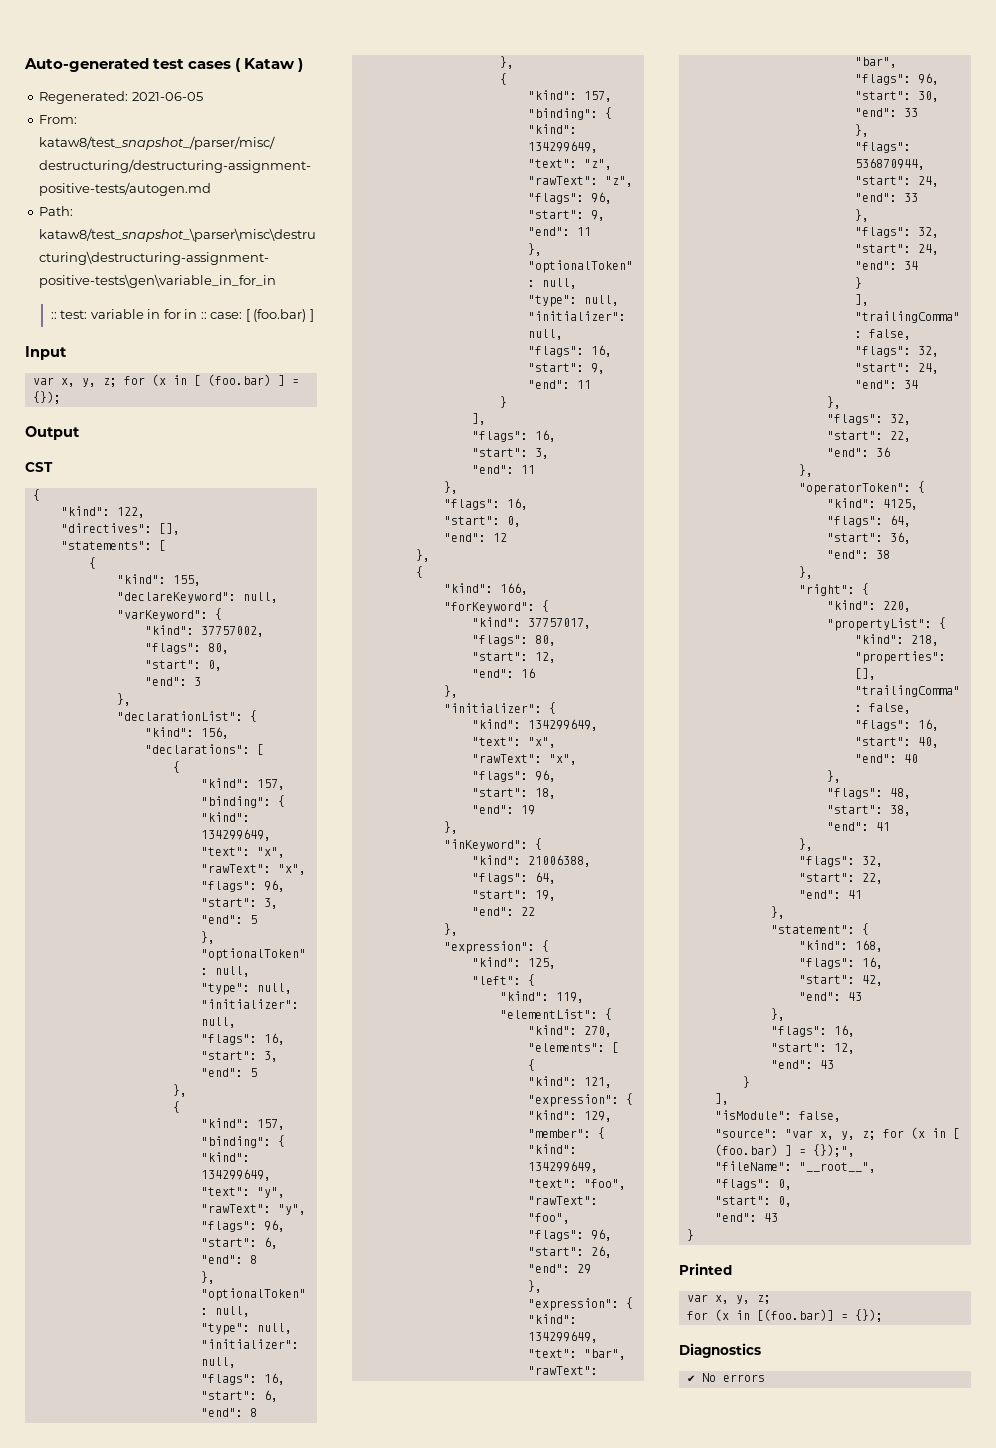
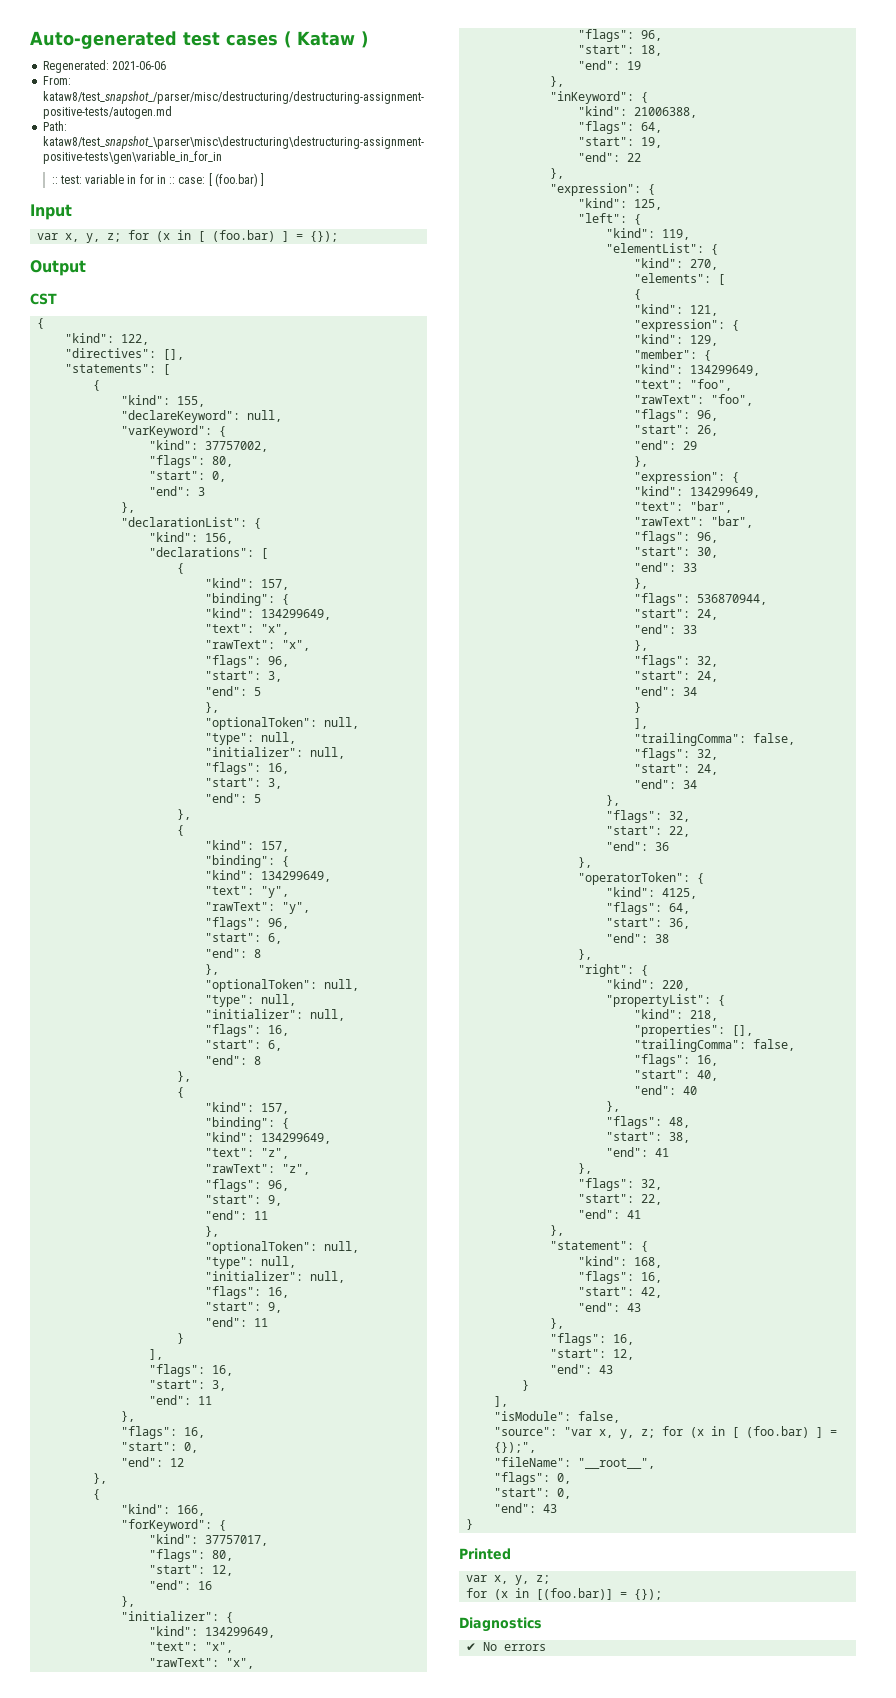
[131,92,203,101] 2021-06-05 -> [112,61,167,70] 2021-06-06

